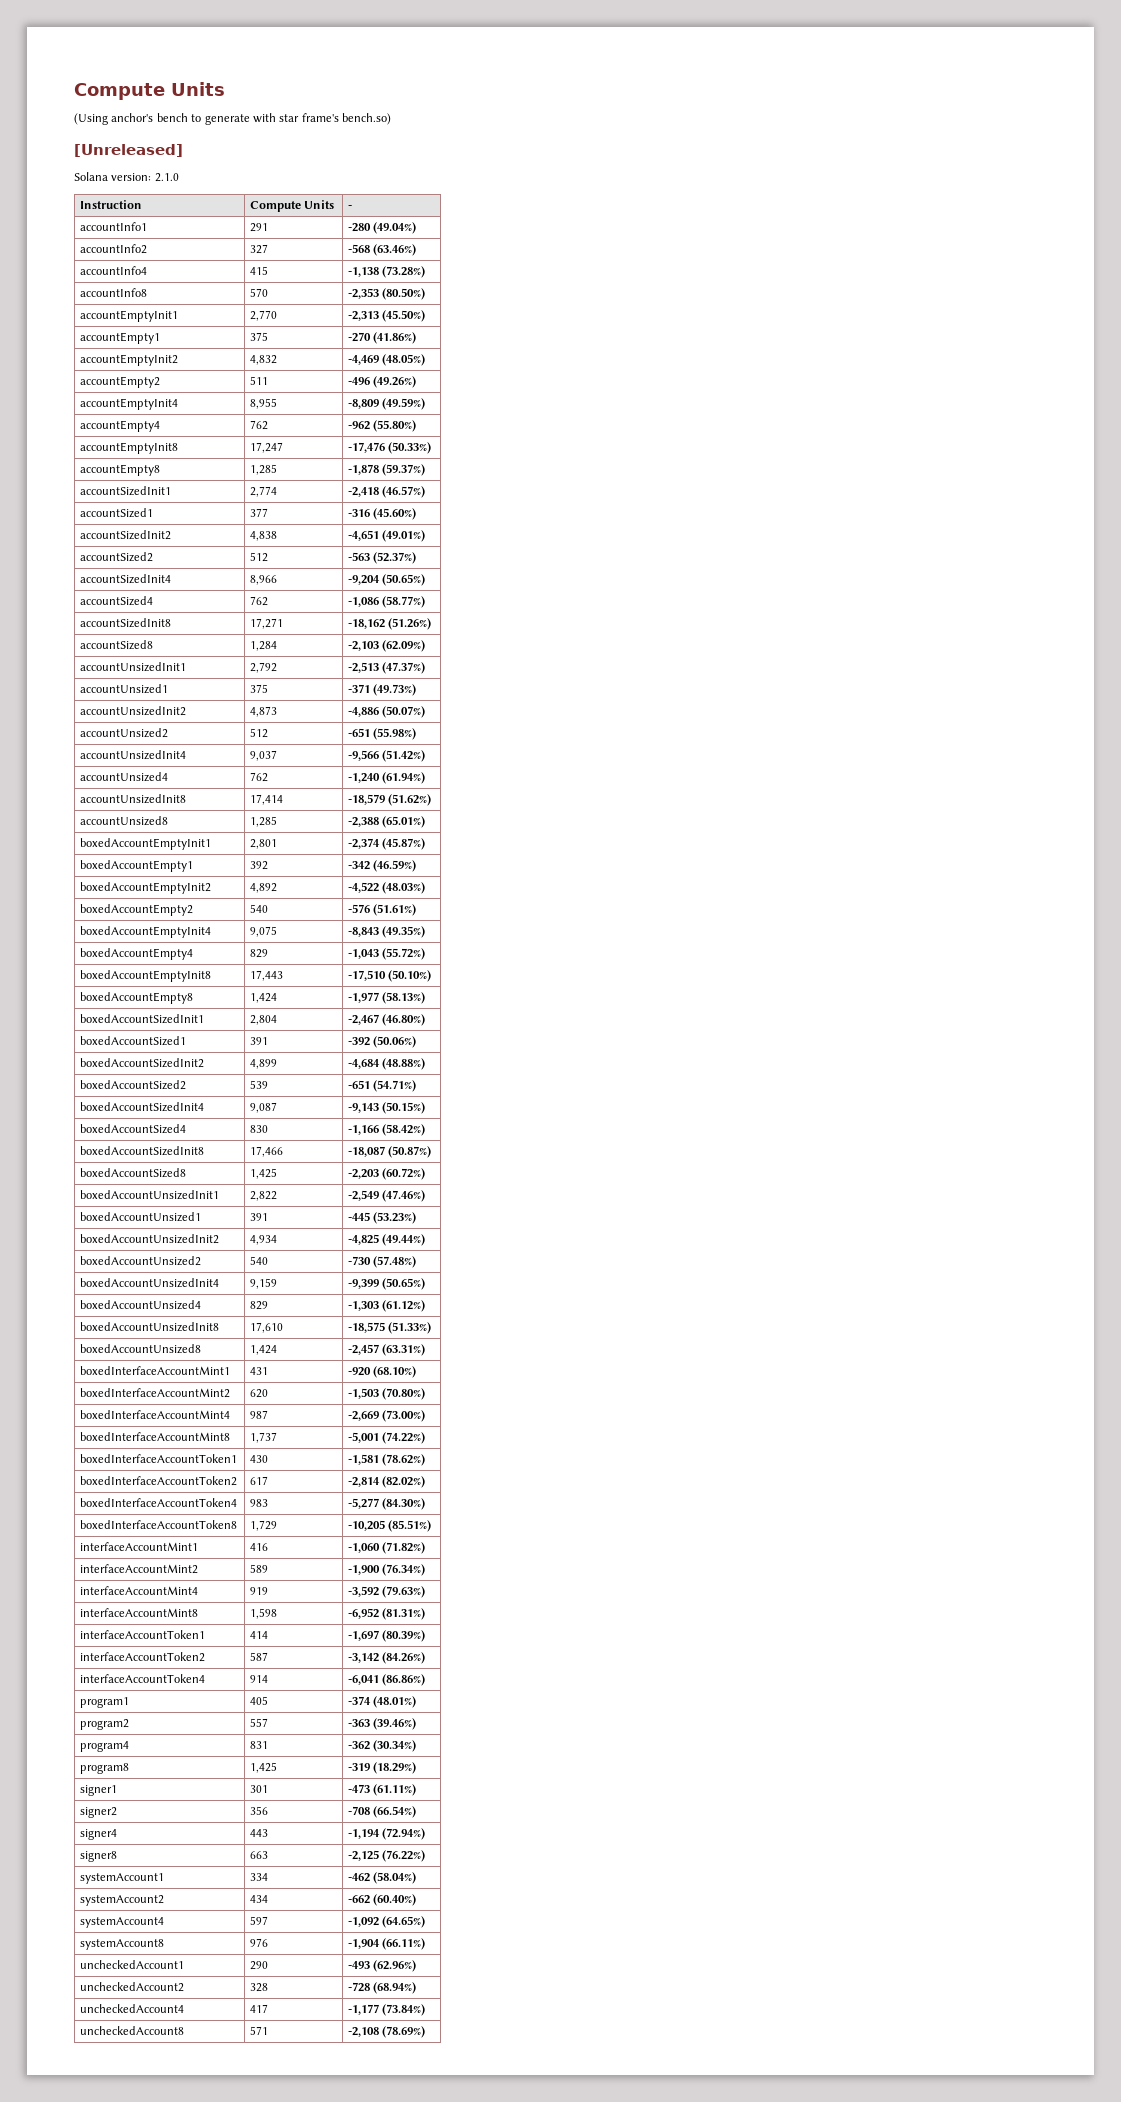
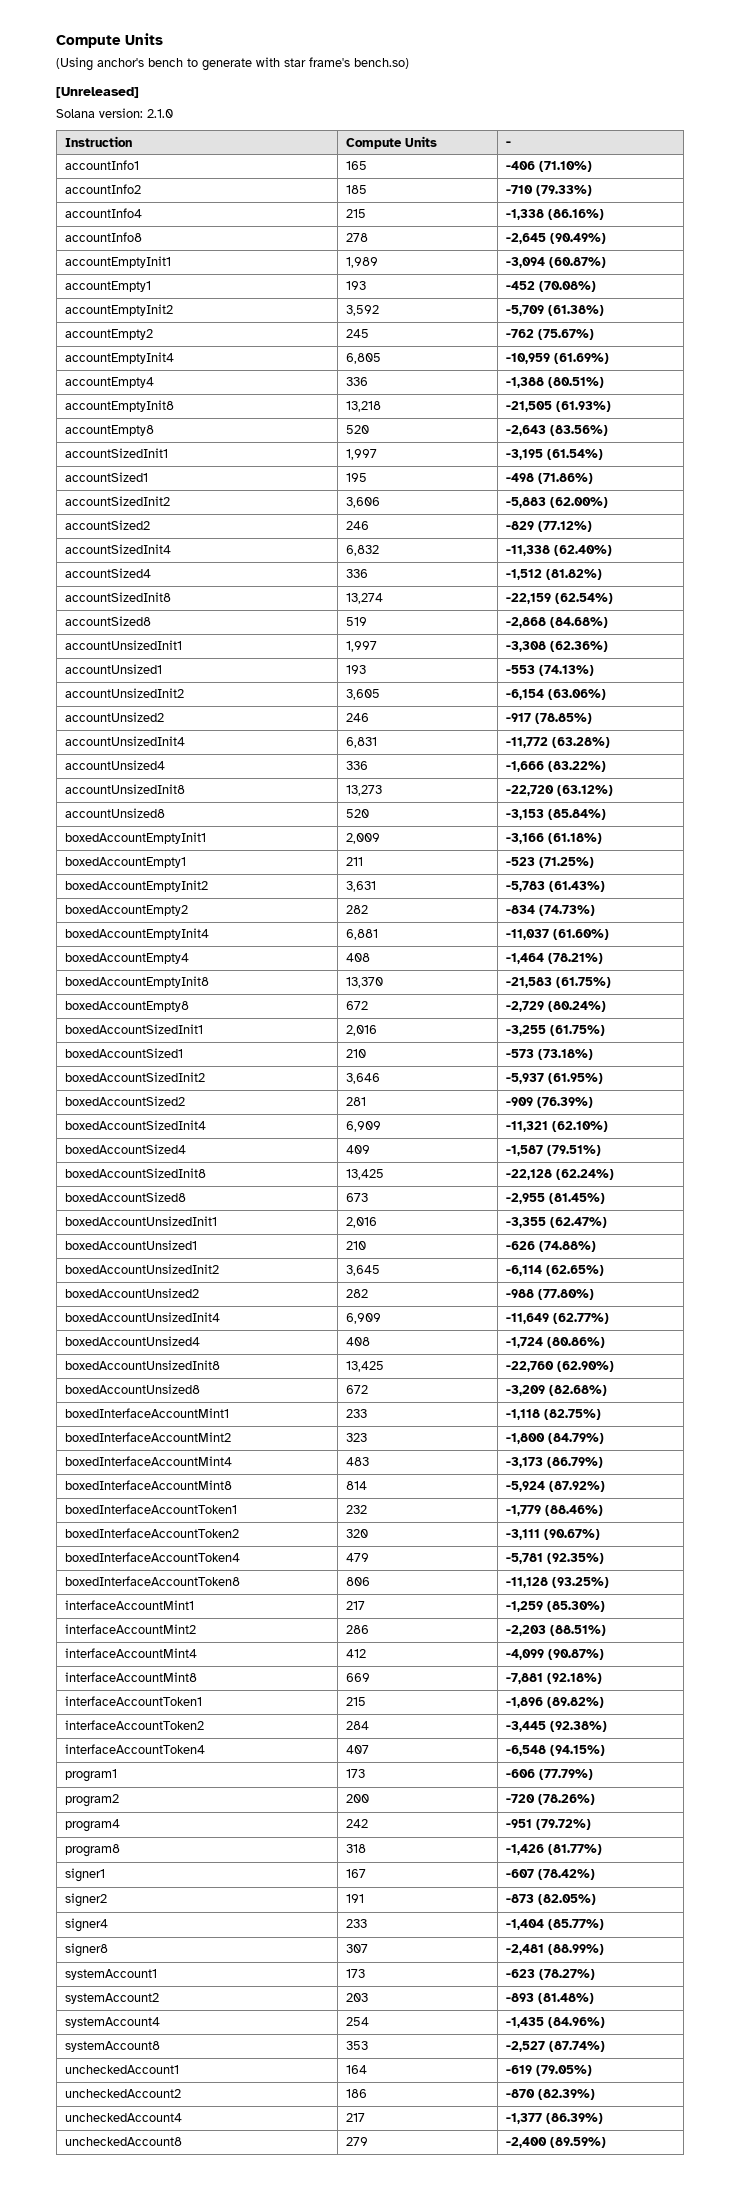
[250,223,269,232] [348,222,417,234] [80,244,148,254] [250,244,269,254] [348,244,417,256] [80,266,148,275] [250,266,269,275] [348,266,426,278] [80,288,148,297] [250,288,269,297] [348,288,426,300] [80,310,179,322] [250,310,278,321] [348,310,426,322] [80,332,161,344] [250,332,269,341] [348,332,417,344] [80,354,179,366] [250,355,278,365] [348,354,426,366] [80,376,161,388] [250,376,269,385] [348,376,417,388] [80,398,179,410] [250,398,278,409] [348,398,426,410] [80,420,161,432] [250,420,269,430] [348,420,417,432] [80,442,179,454] [250,442,284,453] [348,442,432,454] [80,464,161,476] [250,464,278,475] [348,464,426,476] [80,486,172,496] [250,486,278,497] [348,486,426,498] [80,508,154,518] [250,508,269,517] [348,508,417,520] [80,530,172,540] [250,531,278,541] [348,530,426,542] [80,552,154,562] [250,552,269,562] [348,552,417,564] [80,574,172,584] [250,575,278,585] [348,574,426,586] [80,596,154,606] [250,596,269,606] [348,596,426,608] [80,618,172,628] [250,618,284,629] [348,618,432,630] [80,640,154,650] [250,641,278,651] [348,640,426,652] [80,662,187,672] [250,662,278,673] [348,662,426,674] [80,684,169,694] [250,684,269,693] [348,684,417,696] [80,706,187,716] [250,706,278,717] [348,706,426,718] [80,728,169,738] [250,728,269,738] [348,728,417,740] [80,750,187,760] [250,750,278,761] [348,750,426,762] [80,772,169,782] [250,772,269,782] [348,772,426,784] [80,794,187,804] [250,794,284,805] [348,794,432,806] [80,816,169,826] [250,816,278,827] [348,816,426,828] [80,838,212,850] [250,839,278,849] [348,838,426,850] [80,860,194,872] [250,861,269,870] [348,860,417,872] [80,882,212,894] [250,883,278,893] [348,882,426,894] [80,904,194,916] [250,904,269,913] [348,904,417,916] [80,926,212,938] [250,926,278,937] [348,926,426,938] [80,948,194,960] [250,949,269,958] [348,948,426,960] [80,970,212,982] [250,970,284,981] [348,970,432,982] [80,992,194,1004] [250,993,278,1003] [348,992,426,1004] [80,1014,205,1024] [250,1015,278,1025] [348,1014,426,1026] [80,1036,187,1046] [250,1037,269,1045] [348,1036,417,1048] [80,1058,205,1068] [250,1059,278,1069] [348,1058,426,1070] [80,1080,187,1090] [250,1080,269,1089] [348,1080,417,1092] [80,1102,205,1112] [250,1102,278,1113] [348,1102,426,1114] [80,1124,187,1134] [250,1125,269,1133] [348,1124,426,1136] [80,1146,205,1156] [250,1146,284,1157] [348,1146,432,1158] [80,1168,187,1178] [250,1168,278,1179] [348,1168,426,1180] [80,1190,220,1200] [250,1191,278,1201] [348,1190,426,1202] [80,1212,202,1222] [250,1213,269,1221] [348,1212,417,1224] [80,1234,220,1244] [250,1235,278,1245] [348,1234,426,1246] [80,1256,202,1266] [250,1256,269,1265] [348,1256,417,1268] [80,1278,220,1288] [250,1278,278,1289] [348,1278,426,1290] [80,1300,202,1310] [250,1301,269,1310] [348,1300,426,1312] [80,1322,220,1332] [250,1322,284,1333] [348,1322,432,1334] [80,1344,202,1354] [250,1345,278,1355] [348,1344,426,1356] [80,1366,231,1375] [250,1367,269,1375] [348,1366,417,1378] [80,1388,231,1398] [250,1389,269,1398] [348,1388,426,1400] [80,1410,231,1419] [250,1410,269,1419] [348,1410,426,1422] [80,1432,231,1441] [250,1432,278,1443] [348,1432,426,1444] [80,1454,238,1463] [250,1455,269,1463] [348,1454,426,1466] [80,1476,238,1486] [250,1476,269,1485] [348,1476,426,1488] [80,1498,238,1507] [250,1499,269,1507] [348,1498,426,1510] [80,1520,238,1529] [250,1520,278,1531] [348,1520,432,1532] [80,1542,199,1551] [250,1543,269,1551] [348,1542,426,1554] [80,1564,199,1574] [250,1564,269,1573] [348,1564,426,1576] [80,1586,199,1595] [250,1587,269,1595] [348,1586,426,1598] [80,1608,199,1617] [250,1608,278,1619] [348,1608,426,1620] [80,1630,206,1639] [250,1631,269,1639] [348,1630,426,1642] [80,1652,206,1662] [250,1652,269,1661] [348,1652,426,1664] [80,1674,206,1683] [250,1675,269,1683] [348,1674,426,1686] [80,1697,130,1708] [250,1696,269,1705] [348,1696,417,1708] [80,1719,130,1730] [250,1718,269,1727] [348,1718,417,1730] [80,1741,130,1752] [250,1741,269,1749] [348,1740,417,1752] [80,1763,130,1774] [250,1762,278,1773] [348,1762,417,1774] [80,1785,118,1796] [250,1785,269,1793] [348,1784,417,1796] [80,1807,118,1818] [250,1806,269,1815] [348,1806,417,1818] [80,1829,118,1840] [250,1829,269,1837] [348,1828,426,1840] [80,1851,118,1862] [250,1851,269,1859] [348,1850,426,1862] [80,1873,165,1884] [250,1873,269,1881] [348,1872,417,1884] [80,1895,165,1906] [250,1895,269,1903] [348,1894,417,1906] [80,1917,165,1928] [250,1916,269,1925] [348,1916,426,1928] [80,1939,165,1950] [250,1938,269,1947] [348,1938,426,1950] [80,1960,185,1969] [250,1961,269,1970] [348,1960,417,1972] [80,1982,185,1992] [250,1983,269,1992] [348,1982,417,1994] [80,2004,185,2013] [250,2004,269,2013] [348,2004,426,2016] [80,2026,185,2035] [250,2026,269,2035] [348,2026,426,2038] 291 | -280 (49.04%) // accountInfo2 | 327 | -568 (63.46%) // accountInfo4 | 415 | -1,138 (73.28%) // accountInfo8 | 570 | -2,353 (80.50%) // accountEmptyInit1 | 2,770 | -2,313 (45.50%) // accountEmpty1 | 375 | -270 (41.86%) // accountEmptyInit2 | 4,832 | -4,469 (48.05%) // accountEmpty2 | 511 | -496 (49.26%) // accountEmptyInit4 | 8,955 | -8,809 (49.59%) // accountEmpty4 | 762 | -962 (55.80%) // accountEmptyInit8 | 17,247 | -17,476 (50.33%) // accountEmpty8 | 1,285 | -1,878 (59.37%) // accountSizedInit1 | 2,774 | -2,418 (46.57%) // accountSized1 | 377 | -316 (45.60%) // accountSizedInit2 | 4,838 | -4,651 (49.01%) // accountSized2 | 512 | -563 (52.37%) // accountSizedInit4 | 8,966 | -9,204 (50.65%) // accountSized4 | 762 | -1,086 (58.77%) // accountSizedInit8 | 17,271 | -18,162 (51.26%) // accountSized8 | 1,284 | -2,103 (62.09%) // accountUnsizedInit1 | 2,792 | -2,513 (47.37%) // accountUnsized1 | 375 | -371 (49.73%) // accountUnsizedInit2 | 4,873 | -4,886 (50.07%) // accountUnsized2 | 512 | -651 (55.98%) // accountUnsizedInit4 | 9,037 | -9,566 (51.42%) // accountUnsized4 | 762 | -1,240 (61.94%) // accountUnsizedInit8 | 17,414 | -18,579 (51.62%) // accountUnsized8 | 1,285 | -2,388 (65.01%) // boxedAccountEmptyInit1 | 2,801 | -2,374 (45.87%) // boxedAccountEmpty1 | 392 | -342 (46.59%) // boxedAccountEmptyInit2 | 4,892 | -4,522 (48.03%) // boxedAccountEmpty2 | 540 | -576 (51.61%) // boxedAccountEmptyInit4 | 9,075 | -8,843 (49.35%) // boxedAccountEmpty4 | 829 | -1,043 (55.72%) // boxedAccountEmptyInit8 | 17,443 | -17,510 (50.10%) // boxedAccountEmpty8 | 1,424 | -1,977 (58.13%) // boxedAccountSizedInit1 | 2,804 | -2,467 (46.80%) // boxedAccountSized1 | 391 | -392 (50.06%) // boxedAccountSizedInit2 | 4,899 | -4,684 (48.88%) // boxedAccountSized2 | 539 | -651 (54.71%) // boxedAccountSizedInit4 | 9,087 | -9,143 (50.15%) // boxedAccountSized4 | 830 | -1,166 (58.42%) // boxedAccountSizedInit8 | 17,466 | -18,087 (50.87%) // boxedAccountSized8 | 1,425 | -2,203 (60.72%) // boxedAccountUnsizedInit1 | 2,822 | -2,549 (47.46%) // boxedAccountUnsized1 | 391 | -445 (53.23%) // boxedAccountUnsizedInit2 | 4,934 | -4,825 (49.44%) // boxedAccountUnsized2 | 540 | -730 (57.48%) // boxedAccountUnsizedInit4 | 9,159 | -9,399 (50.65%) // boxedAccountUnsized4 | 829 | -1,303 (61.12%) // boxedAccountUnsizedInit8 | 17,610 | -18,575 (51.33%) // boxedAccountUnsized8 | 1,424 | -2,457 (63.31%) // boxedInterfaceAccountMint1 | 431 | -920 (68.10%) // boxedInterfaceAccountMint2 | 620 | -1,503 (70.80%) // boxedInterfaceAccountMint4 | 987 | -2,669 (73.00%) // boxedInterfaceAccountMint8 | 1,737 | -5,001 (74.22%) // boxedInterfaceAccountToken1 | 430 | -1,581 (78.62%) // boxedInterfaceAccountToken2 | 617 | -2,814 (82.02%) // boxedInterfaceAccountToken4 | 983 | -5,277 (84.30%) // boxedInterfaceAccountToken8 | 1,729 | -10,205 (85.51%) // interfaceAccountMint1 | 416 | -1,060 (71.82%) // interfaceAccountMint2 | 589 | -1,900 (76.34%) // interfaceAccountMint4 | 919 | -3,592 (79.63%) // interfaceAccountMint8 | 1,598 | -6,952 (81.31%) // interfaceAccountToken1 | 414 | -1,697 (80.39%) // interfaceAccountToken2 | 587 | -3,142 (84.26%) // interfaceAccountToken4 | 914 | -6,041 (86.86%) // program1 | 405 | -374 (48.01%) // program2 | 557 | -363 (39.46%) // program4 | 831 | -362 (30.34%) // program8 | 1,425 | -319 (18.29%) // signer1 | 301 | -473 (61.11%) // signer2 | 356 | -708 (66.54%) // signer4 | 443 | -1,194 (72.94%) // signer8 | 663 | -2,125 (76.22%) // systemAccount1 | 334 | -462 (58.04%) // systemAccount2 | 434 | -662 (60.40%) // systemAccount4 | 597 | -1,092 (64.65%) // systemAccount8 | 976 | -1,904 (66.11%) // uncheckedAccount1 | 290 | -493 (62.96%) // uncheckedAccount2 | 328 | -728 (68.94%) // uncheckedAccount4 | 417 | -1,177 (73.84%) // uncheckedAccount8 | 571 | -2,108 (78.69%) -> [346,161,368,170] [506,161,593,172] [65,184,142,194] [346,185,368,194] [506,185,593,196] [65,208,143,218] [346,209,367,218] [506,209,605,220] [65,232,143,242] [346,233,369,242] [506,233,607,244] [65,256,172,268] [346,257,379,268] [506,257,607,268] [65,281,152,292] [346,281,367,290] [506,281,597,292] [65,304,174,316] [346,305,380,316] [506,305,605,316] [65,329,154,340] [346,329,370,338] [506,329,595,340] [65,352,175,364] [346,353,382,364] [506,353,610,364] [65,377,155,388] [346,377,369,386] [506,377,605,388] [65,400,175,412] [346,401,382,412] [506,401,612,412] [65,425,155,436] [346,425,370,434] [506,425,609,436] [65,448,169,458] [346,449,378,460] [506,449,604,460] [65,472,149,482] [346,473,368,482] [506,473,594,484] [65,496,171,506] [346,497,381,508] [506,497,609,508] [65,520,151,530] [346,521,370,530] [506,521,593,532] [65,544,172,554] [346,545,380,556] [506,545,613,556] [65,568,152,578] [346,569,369,578] [506,569,603,580] [65,592,172,602] [346,593,384,604] [506,593,614,604] [65,616,152,626] [346,617,368,626] [506,617,609,628] [65,640,183,650] [346,641,378,652] [506,641,609,652] [65,664,163,674] [346,665,367,674] [506,665,595,676] [65,688,185,698] [346,689,381,700] [506,689,607,700] [65,712,165,722] [346,713,370,722] [506,713,593,724] [65,736,186,746] [346,737,378,748] [506,737,611,748] [65,760,166,770] [346,761,369,770] [506,761,607,772] [65,784,186,794] [346,785,383,796] [506,785,614,796] [65,808,166,818] [346,809,370,818] [506,809,607,820] [65,832,207,844] [346,833,381,844] [506,833,603,844] [65,857,187,868] [346,857,364,866] [506,857,595,868] [65,880,209,892] [346,881,377,892] [506,881,606,892] [65,905,189,916] [346,905,369,914] [506,905,596,916] [65,928,210,940] [346,929,379,940] [506,929,610,940] [65,953,190,964] [346,953,371,962] [506,953,604,964] [65,976,210,988] [346,977,384,988] [506,977,612,988] [65,1001,190,1012] [346,1001,369,1010] [506,1001,607,1012] [65,1024,204,1034] [346,1025,378,1036] [506,1025,606,1036] [65,1048,184,1058] [346,1049,367,1058] [506,1049,594,1060] [65,1072,206,1082] [346,1073,381,1084] [506,1073,604,1084] [65,1096,186,1106] [346,1097,367,1106] [506,1097,594,1108] [65,1120,207,1130] [346,1121,382,1132] [506,1121,609,1132] [65,1144,187,1154] [346,1145,371,1154] [506,1145,602,1156] [65,1168,207,1178] [346,1169,385,1180] [506,1169,615,1180] [65,1192,187,1202] [346,1193,369,1202] [506,1193,606,1204] [65,1216,218,1226] [346,1217,378,1228] [506,1217,608,1228] [65,1240,198,1250] [346,1241,367,1250] [506,1241,597,1252] [65,1264,220,1274] [346,1265,381,1276] [506,1265,605,1276] [65,1288,200,1298] [346,1289,369,1298] [506,1289,595,1300] [65,1312,221,1322] [346,1313,382,1324] [506,1313,610,1324] [65,1336,201,1346] [346,1337,371,1346] [506,1337,606,1348] [65,1360,221,1370] [346,1361,385,1372] [506,1361,615,1372] [65,1384,201,1394] [346,1385,369,1394] [506,1385,608,1396] [65,1408,230,1418] [346,1409,368,1418] [506,1409,602,1420] [65,1432,232,1442] [346,1433,368,1442] [506,1433,605,1444] [65,1456,233,1466] [346,1457,370,1466] [506,1457,604,1468] [65,1480,233,1490] [346,1481,368,1490] [506,1481,606,1492] [65,1504,238,1514] [346,1505,368,1514] [506,1505,604,1516] [65,1528,240,1538] [346,1529,369,1538] [506,1529,601,1540] [65,1552,241,1562] [346,1553,370,1562] [506,1553,605,1564] [65,1576,241,1586] [346,1577,371,1586] [506,1577,610,1588] [65,1600,195,1610] [346,1601,366,1610] [506,1601,606,1612] [65,1624,197,1634] [346,1625,370,1634] [506,1625,607,1636] [65,1648,198,1658] [346,1649,367,1658] [506,1649,605,1660] [65,1672,198,1682] [346,1673,371,1682] [506,1673,603,1684] [65,1696,203,1706] [346,1697,367,1706] [506,1697,605,1708] [65,1720,205,1730] [346,1721,370,1730] [506,1721,608,1732] [65,1744,206,1754] [346,1745,370,1754] [506,1745,606,1756] [65,1769,118,1782] [346,1769,366,1778] [506,1769,594,1780] [65,1794,120,1807] [346,1794,370,1803] [506,1794,596,1805] [65,1819,121,1832] [346,1819,369,1828] [506,1819,592,1830] [65,1844,121,1857] [346,1844,367,1853] [506,1844,603,1855] [65,1868,106,1882] [346,1869,367,1878] [506,1869,596,1880] [65,1893,108,1907] [346,1894,365,1903] [506,1894,597,1905] [65,1918,109,1932] [346,1919,368,1928] [506,1919,605,1930] [65,1943,109,1957] [346,1944,369,1953] [506,1944,605,1955] [65,1969,158,1980] [346,1969,366,1978] [506,1969,596,1980] [65,1993,160,2004] [346,1993,369,2002] [506,1993,595,2004] [65,2017,161,2028] [346,2017,370,2026] [506,2017,606,2028] [65,2041,161,2052] [346,2041,369,2050] [506,2041,606,2052] [65,2065,180,2074] [346,2065,368,2074] [506,2065,593,2076] [65,2089,182,2098] [346,2089,368,2098] [506,2089,596,2100] [65,2113,183,2122] [346,2113,366,2122] [506,2113,604,2124] [65,2137,183,2146] [346,2137,369,2146] [506,2137,607,2148] 165 | -406 (71.10%) // accountInfo2 | 185 | -710 (79.33%) // accountInfo4 | 215 | -1,338 (86.16%) // accountInfo8 | 278 | -2,645 (90.49%) // accountEmptyInit1 | 1,989 | -3,094 (60.87%) // accountEmpty1 | 193 | -452 (70.08%) // accountEmptyInit2 | 3,592 | -5,709 (61.38%) // accountEmpty2 | 245 | -762 (75.67%) // accountEmptyInit4 | 6,805 | -10,959 (61.69%) // accountEmpty4 | 336 | -1,388 (80.51%) // accountEmptyInit8 | 13,218 | -21,505 (61.93%) // accountEmpty8 | 520 | -2,643 (83.56%) // accountSizedInit1 | 1,997 | -3,195 (61.54%) // accountSized1 | 195 | -498 (71.86%) // accountSizedInit2 | 3,606 | -5,883 (62.00%) // accountSized2 | 246 | -829 (77.12%) // accountSizedInit4 | 6,832 | -11,338 (62.40%) // accountSized4 | 336 | -1,512 (81.82%) // accountSizedInit8 | 13,274 | -22,159 (62.54%) // accountSized8 | 519 | -2,868 (84.68%) // accountUnsizedInit1 | 1,997 | -3,308 (62.36%) // accountUnsized1 | 193 | -553 (74.13%) // accountUnsizedInit2 | 3,605 | -6,154 (63.06%) // accountUnsized2 | 246 | -917 (78.85%) // accountUnsizedInit4 | 6,831 | -11,772 (63.28%) // accountUnsized4 | 336 | -1,666 (83.22%) // accountUnsizedInit8 | 13,273 | -22,720 (63.12%) // accountUnsized8 | 520 | -3,153 (85.84%) // boxedAccountEmptyInit1 | 2,009 | -3,166 (61.18%) // boxedAccountEmpty1 | 211 | -523 (71.25%) // boxedAccountEmptyInit2 | 3,631 | -5,783 (61.43%) // boxedAccountEmpty2 | 282 | -834 (74.73%) // boxedAccountEmptyInit4 | 6,881 | -11,037 (61.60%) // boxedAccountEmpty4 | 408 | -1,464 (78.21%) // boxedAccountEmptyInit8 | 13,370 | -21,583 (61.75%) // boxedAccountEmpty8 | 672 | -2,729 (80.24%) // boxedAccountSizedInit1 | 2,016 | -3,255 (61.75%) // boxedAccountSized1 | 210 | -573 (73.18%) // boxedAccountSizedInit2 | 3,646 | -5,937 (61.95%) // boxedAccountSized2 | 281 | -909 (76.39%) // boxedAccountSizedInit4 | 6,909 | -11,321 (62.10%) // boxedAccountSized4 | 409 | -1,587 (79.51%) // boxedAccountSizedInit8 | 13,425 | -22,128 (62.24%) // boxedAccountSized8 | 673 | -2,955 (81.45%) // boxedAccountUnsizedInit1 | 2,016 | -3,355 (62.47%) // boxedAccountUnsized1 | 210 | -626 (74.88%) // boxedAccountUnsizedInit2 | 3,645 | -6,114 (62.65%) // boxedAccountUnsized2 | 282 | -988 (77.80%) // boxedAccountUnsizedInit4 | 6,909 | -11,649 (62.77%) // boxedAccountUnsized4 | 408 | -1,724 (80.86%) // boxedAccountUnsizedInit8 | 13,425 | -22,760 (62.90%) // boxedAccountUnsized8 | 672 | -3,209 (82.68%) // boxedInterfaceAccountMint1 | 233 | -1,118 (82.75%) // boxedInterfaceAccountMint2 | 323 | -1,800 (84.79%) // boxedInterfaceAccountMint4 | 483 | -3,173 (86.79%) // boxedInterfaceAccountMint8 | 814 | -5,924 (87.92%) // boxedInterfaceAccountToken1 | 232 | -1,779 (88.46%) // boxedInterfaceAccountToken2 | 320 | -3,111 (90.67%) // boxedInterfaceAccountToken4 | 479 | -5,781 (92.35%) // boxedInterfaceAccountToken8 | 806 | -11,128 (93.25%) // interfaceAccountMint1 | 217 | -1,259 (85.30%) // interfaceAccountMint2 | 286 | -2,203 (88.51%) // interfaceAccountMint4 | 412 | -4,099 (90.87%) // interfaceAccountMint8 | 669 | -7,881 (92.18%) // interfaceAccountToken1 | 215 | -1,896 (89.82%) // interfaceAccountToken2 | 284 | -3,445 (92.38%) // interfaceAccountToken4 | 407 | -6,548 (94.15%) // program1 | 173 | -606 (77.79%) // program2 | 200 | -720 (78.26%) // program4 | 242 | -951 (79.72%) // program8 | 318 | -1,426 (81.77%) // signer1 | 167 | -607 (78.42%) // signer2 | 191 | -873 (82.05%) // signer4 | 233 | -1,404 (85.77%) // signer8 | 307 | -2,481 (88.99%) // systemAccount1 | 173 | -623 (78.27%) // systemAccount2 | 203 | -893 (81.48%) // systemAccount4 | 254 | -1,435 (84.96%) // systemAccount8 | 353 | -2,527 (87.74%) // uncheckedAccount1 | 164 | -619 (79.05%) // uncheckedAccount2 | 186 | -870 (82.39%) // uncheckedAccount4 | 217 | -1,377 (86.39%) // uncheckedAccount8 | 279 | -2,400 (89.59%)

